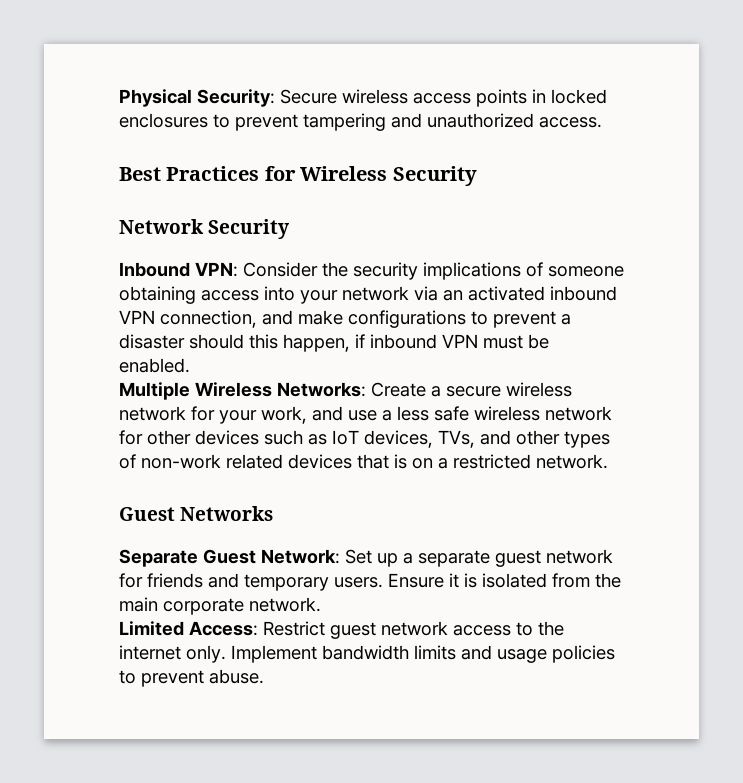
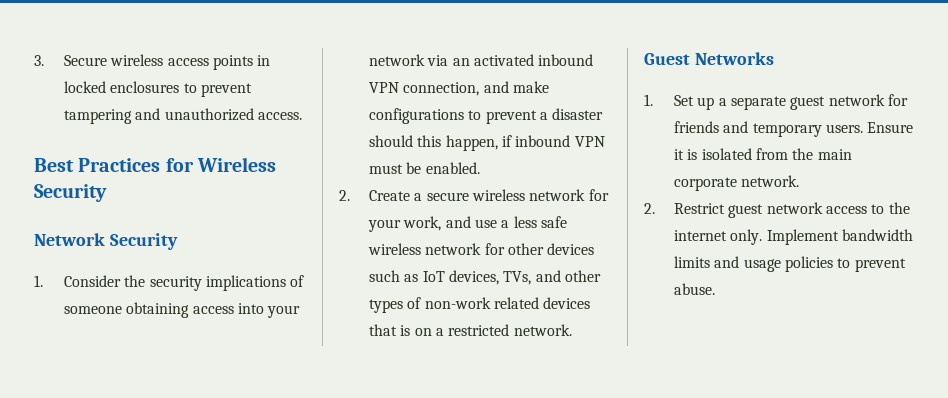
[119,89,275,107] Physical Security: -> [34,55,44,66] 3.
[119,262,238,277] Inbound VPN: -> [34,275,43,287] 1.
[119,382,366,400] Multiple Wireless Networks: -> [339,190,350,201] 2.
[119,549,340,567] Separate Guest Network: -> [644,94,653,106] 1.
[119,621,258,636] Limited Access: -> [644,203,655,214] 2.

